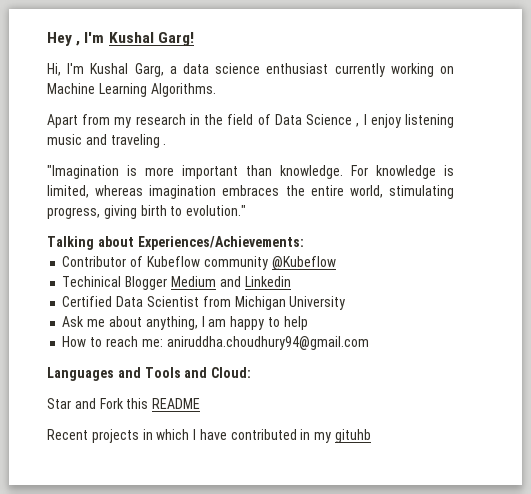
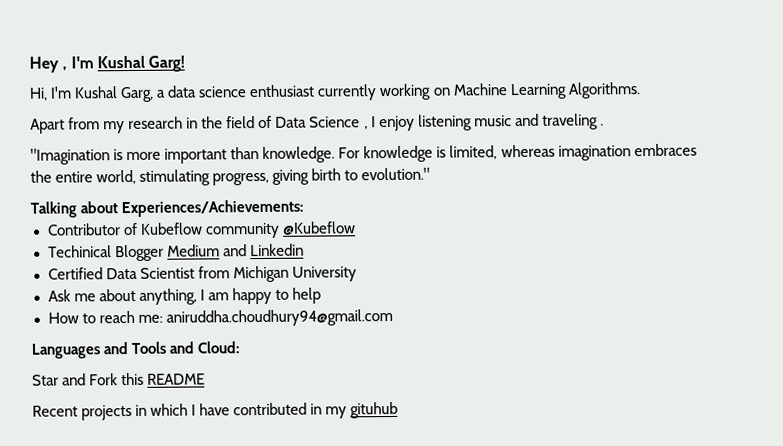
[335,429,372,443] gituhb -> [350,401,399,419] gituhub

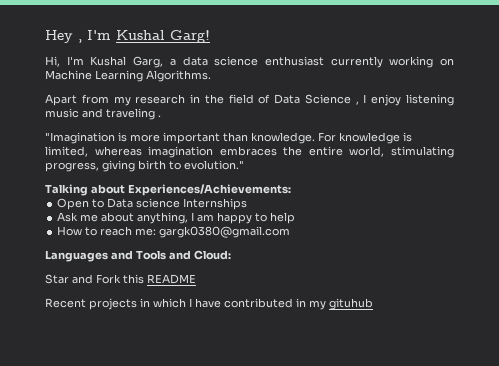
[46,221,356,239] [47,243,304,262] [47,265,357,283] Contributor of Kubeflow community @Kubeflow // Techinical Blogger Medium and Linkedin // Certified Data Scientist from Michigan University -> [57,198,248,210] Open to Data science Internships
[165,308,393,327] aniruddha.choudhury94@gmail.com -> [159,226,291,238] gargk0380@gmail.com

